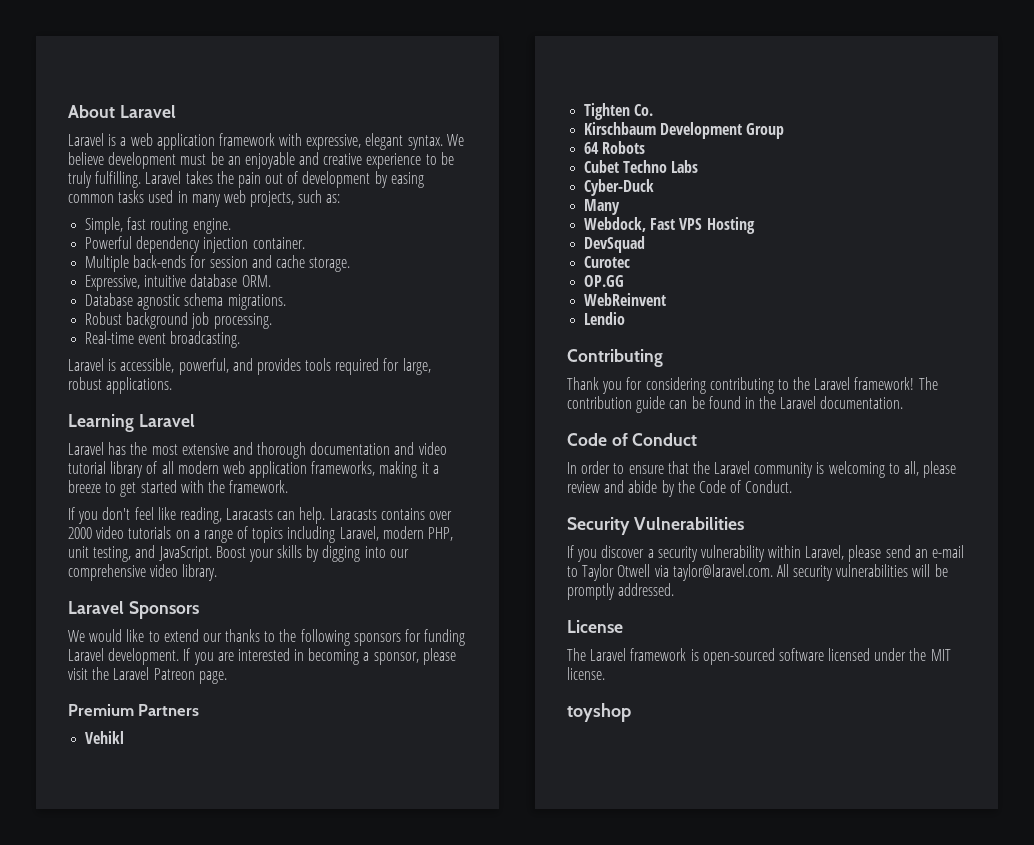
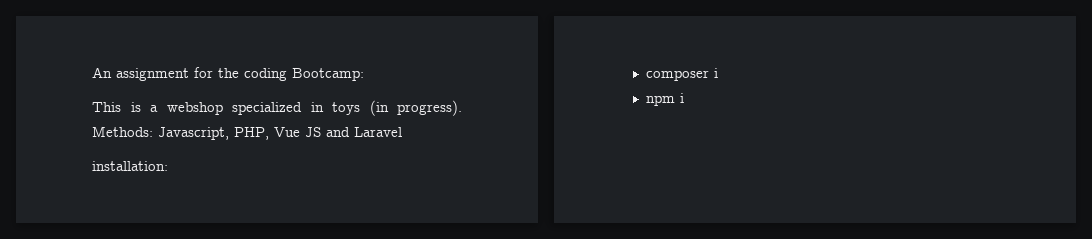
[68,105,176,118] [68,133,464,150] [68,152,454,169] [68,171,424,188] [68,190,341,207] [85,217,231,234] [85,236,305,253] [85,255,351,272] [85,274,271,291] [85,293,286,310] [85,312,272,329] [85,331,241,348] [68,358,431,375] [68,377,173,394] [68,414,195,432] [68,442,447,459] [68,461,439,478] [68,480,289,497] [68,507,453,524] [68,526,454,543] [68,545,409,562] [68,564,218,581] [68,601,199,619] [68,629,466,646] [68,648,456,665] [68,667,227,684] [68,704,200,716] [85,731,125,744] [584,103,654,120] [584,122,785,139] [584,141,646,154] [584,160,699,173] [584,179,655,196] [584,199,621,215] [584,217,755,234] [584,236,646,253] [584,256,631,268] [584,275,625,287] [584,293,667,306] [584,312,626,325] [567,349,663,367] [567,377,938,394] [567,396,904,413] [567,433,698,446] [567,461,957,478] [567,480,793,497] [567,517,744,535] [567,545,965,562] [567,564,948,581] [567,583,675,600] [567,620,623,633] [567,648,951,665] [567,667,605,680] [567,703,631,722] About Laravel // Laravel is a web application framework with expressive, elegant syntax. We believe development must be an enjoyable and creative experience to be truly fulfilling. Laravel takes the pain out of development by easing common tasks used in many web projects, such as: // Simple, fast routing engine. // Powerful dependency injection container. // Multiple back-ends for session and cache storage. // Expressive, intuitive database ORM. // Database agnostic schema migrations. // Robust background job processing. // Real-time event broadcasting. // Laravel is accessible, powerful, and provides tools required for large, robust applications. // Learning Laravel // Laravel has the most extensive and thorough documentation and video tutorial library of all modern web application frameworks, making it a breeze to get started with the framework. // If you don't feel like reading, Laracasts can help. Laracasts contains over 2000 video tutorials on a range of topics including Laravel, modern PHP, unit testing, and JavaScript. Boost your skills by digging into our comprehensive video library. // Laravel Sponsors // We would like to extend our thanks to the following sponsors for funding Laravel development. If you are interested in becoming a sponsor, please visit the Laravel Patreon page. // Premium Partners // Vehikl // Tighten Co. // Kirschbaum Development Group // 64 Robots // Cubet Techno Labs // Cyber-Duck // Many // Webdock, Fast VPS Hosting // DevSquad // Curotec // OP.GG // WebReinvent // Lendio // Contributing // Thank you for considering contributing to the Laravel framework! The contribution guide can be found in the Laravel documentation. // Code of Conduct // In order to ensure that the Laravel community is welcoming to all, please review and abide by the Code of Conduct. // Security Vulnerabilities // If you discover a security vulnerability within Laravel, please send an e-mail to Taylor Otwell via taylor@laravel.com. All security vulnerabilities will be promptly addressed. // License // The Laravel framework is open-sourced software licensed under the MIT license. // toyshop -> [92,67,364,81] [92,100,462,116] [92,126,402,140] [92,161,168,171] [645,68,718,81] [645,93,684,106] An assignment for the coding Bootcamp: // This is a webshop specialized in toys (in progress). Methods: Javascript, PHP, Vue JS and Laravel // installation: // composer i // npm i

